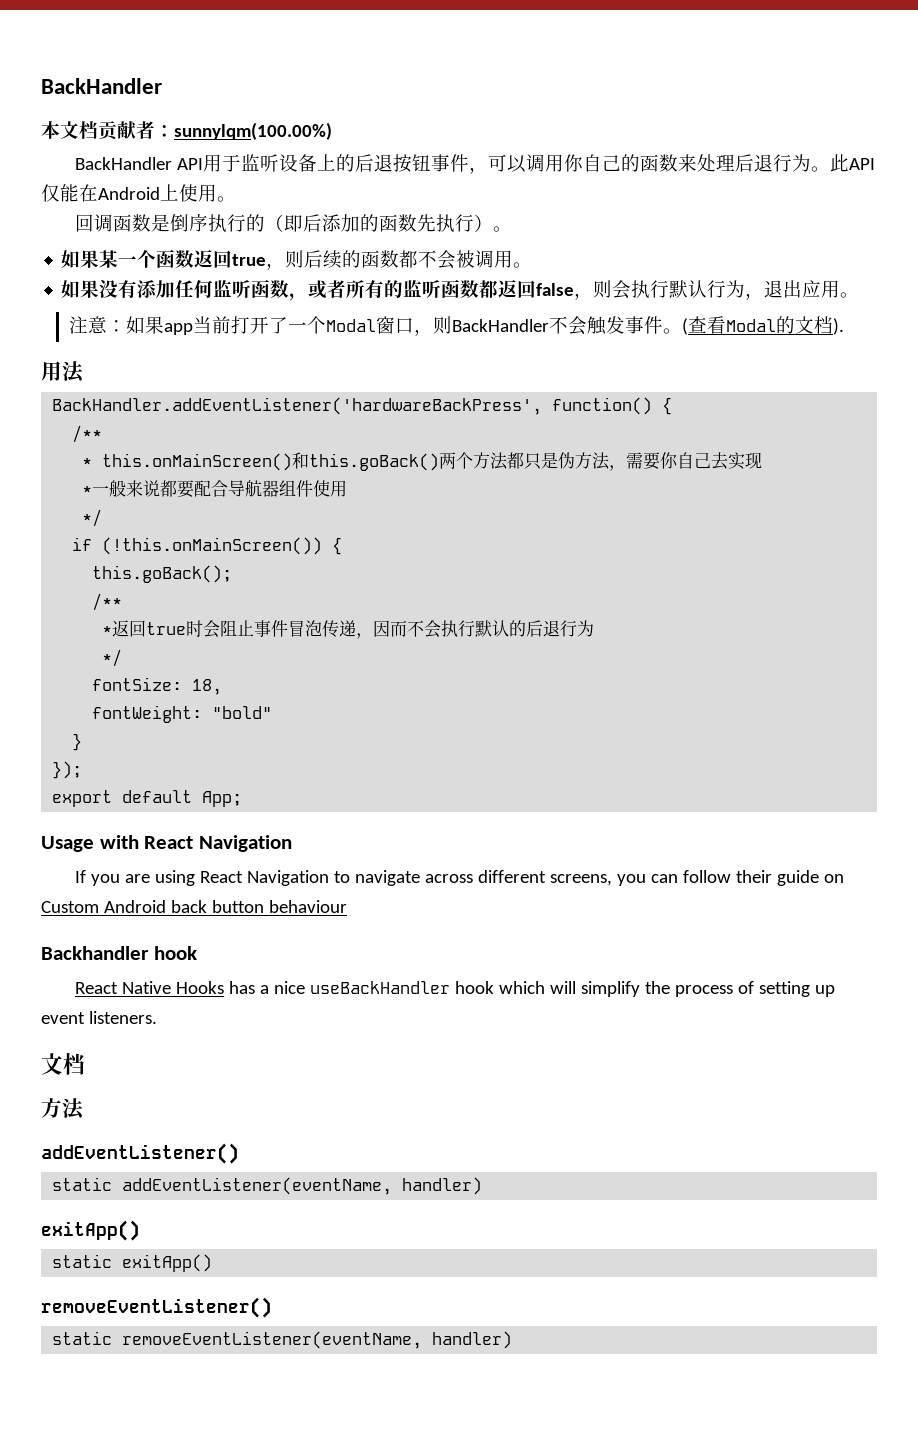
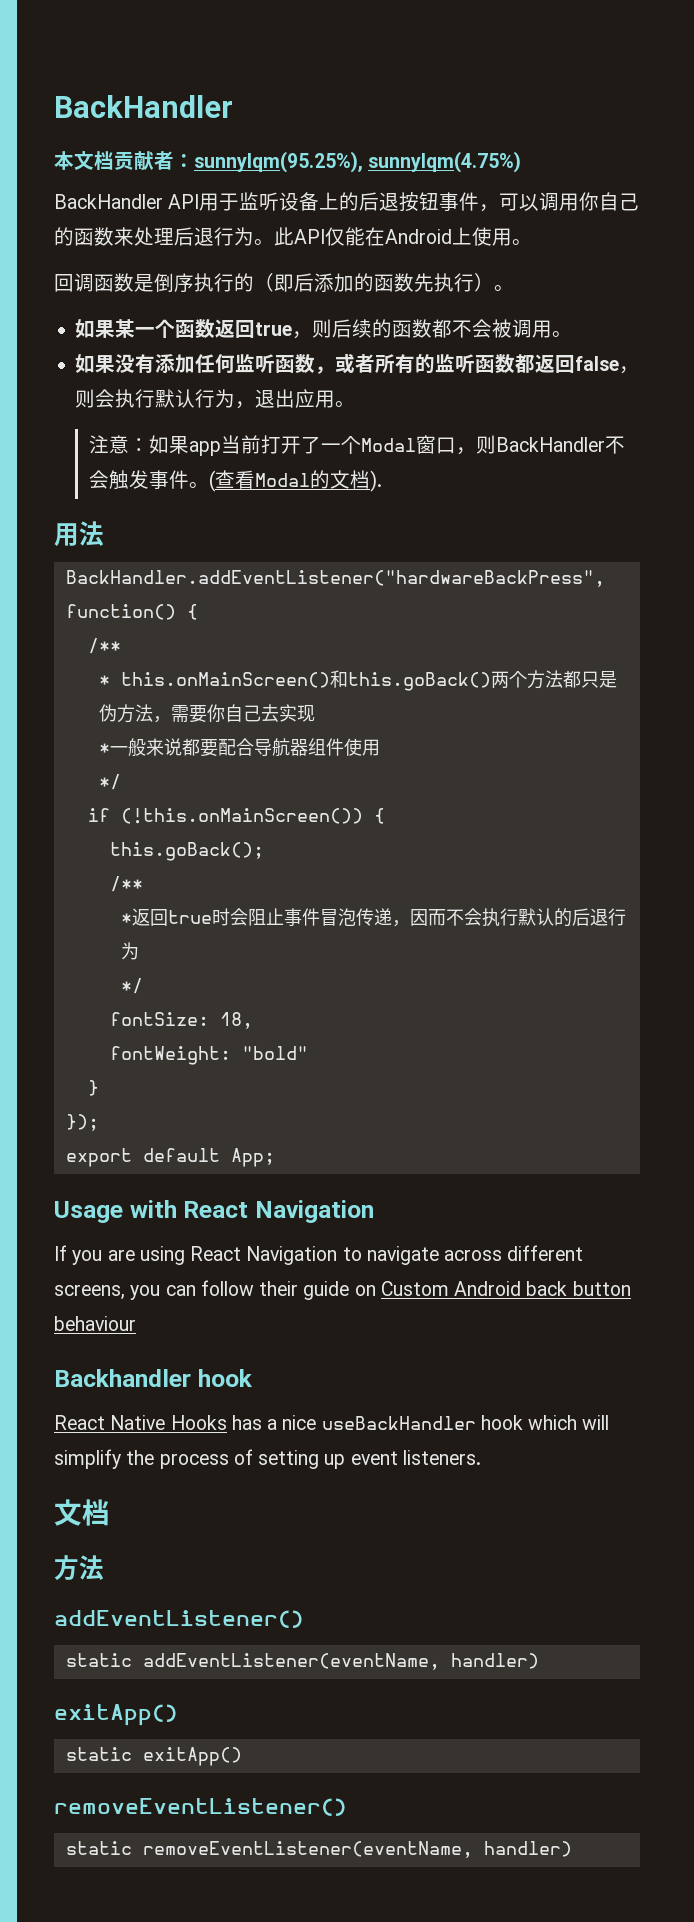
[174,122,332,140] sunnylqm(100.00%) -> [194,151,522,173] sunnylqm(95.25%), sunnylqm(4.75%)
[52,397,543,415] BackHandler.addEventListener('hardwareBackPress', -> [65,570,605,587] BackHandler.addEventListener("hardwareBackPress",

